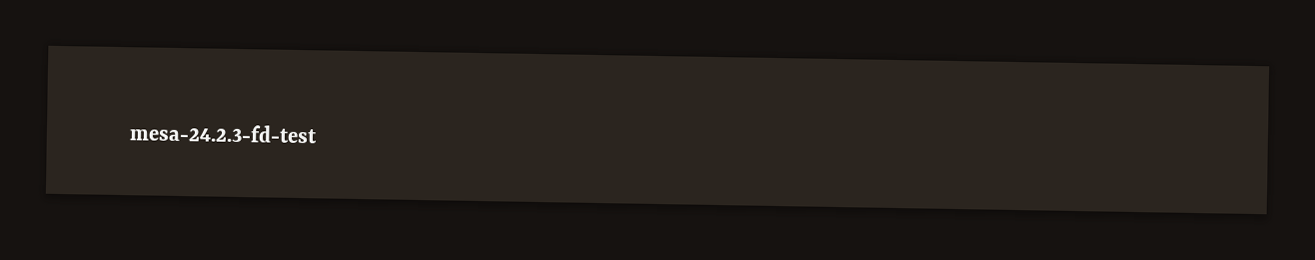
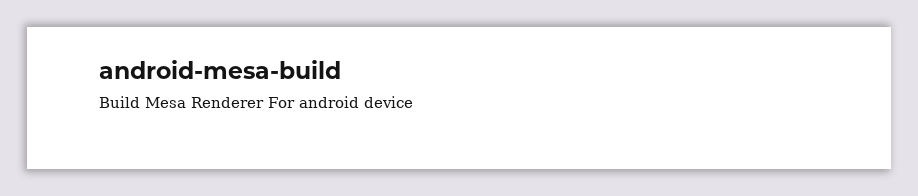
[129,123,318,144] mesa-24.2.3-fd-test -> [99,60,341,79] [99,96,413,108] android-mesa-build // Build Mesa Renderer For android device

